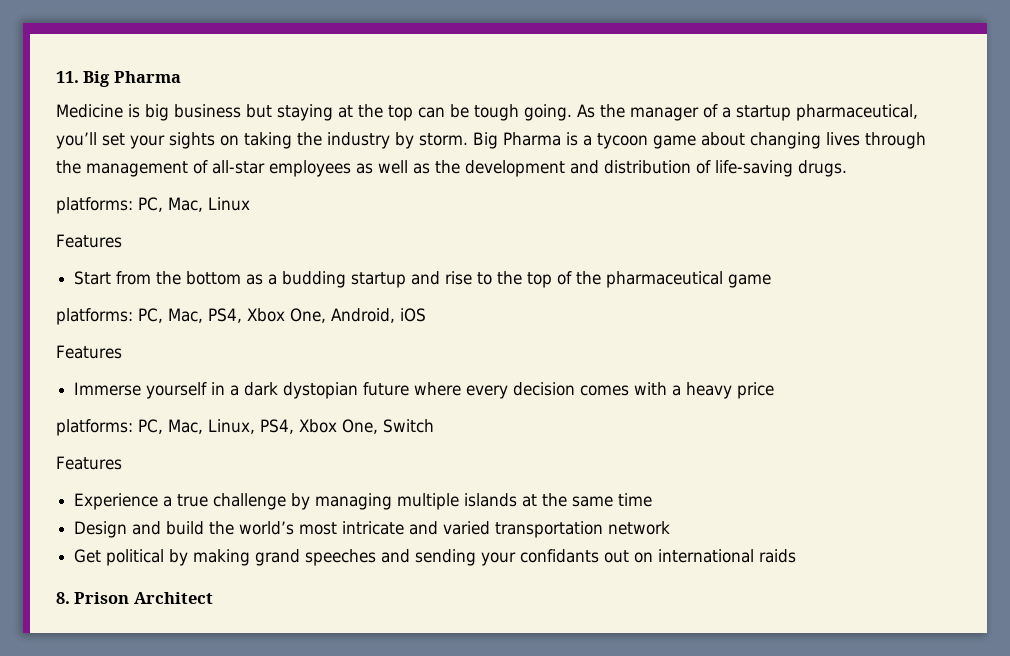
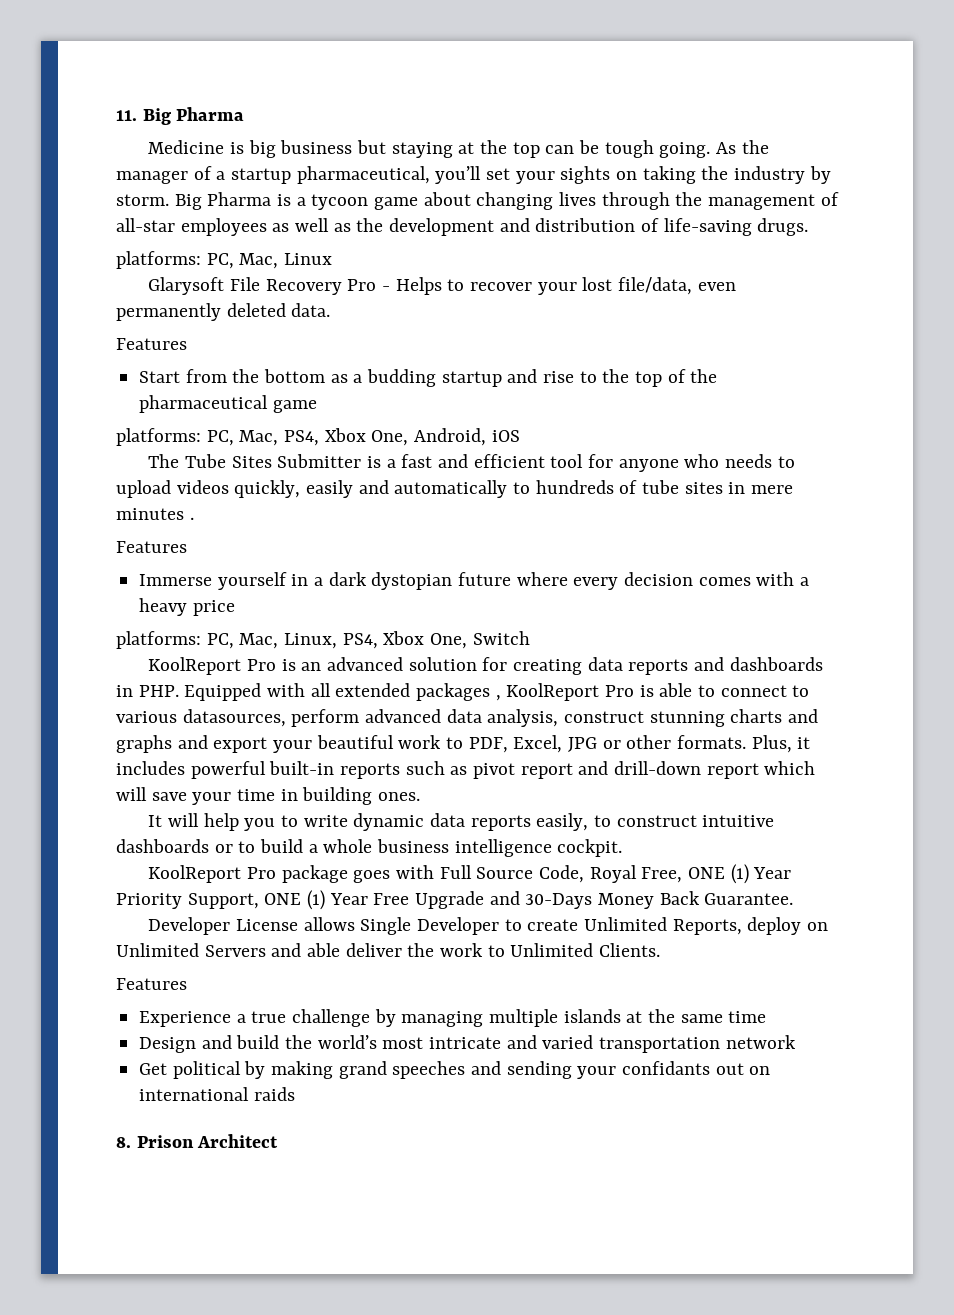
(250, 204) none -> [148,277,736,295] [116,303,331,321] // Glarysoft File Recovery Pro - Helps to recover your lost file/data, even permanently deleted data.
(426, 315) none -> [148,454,795,472] [116,480,794,498] [116,508,194,520] // The Tube Sites Submitter is a fast and efficient tool for anyone who needs to upload videos quickly, easily and automatically to hundreds of tube sites in mere minutes .
(434, 426) none -> [148,657,823,675] [116,683,810,701] [116,709,819,727] [116,735,811,753] [116,761,816,779] [116,787,421,805] [148,813,775,831] [116,839,623,857] [148,864,792,884] [116,890,794,910] [148,917,828,935] [116,943,661,957] // KoolReport Pro is an advanced solution for creating data reports and dashboards in PHP. Equipped with all extended packages , KoolReport Pro is able to connect to various datasources, perform advanced data analysis, construct stunning charts and graphs and export your beautiful work to PDF, Excel, JPG or other formats. Plus, it includes powerful built-in reports such as pivot report and drill-down report which will save your time in building ones. // It will help you to write dynamic data reports easily, to construct intuitive dashboards or to build a whole business intelligence cockpit. // KoolReport Pro package goes with Full Source Code, Royal Free, ONE (1) Year Priority Support, ONE (1) Year Free Upgrade and 30-Days Money Back Guarantee. // Developer License allows Single Developer to create Unlimited Reports, deploy on Unlimited Servers and able deliver the work to Unlimited Clients.

